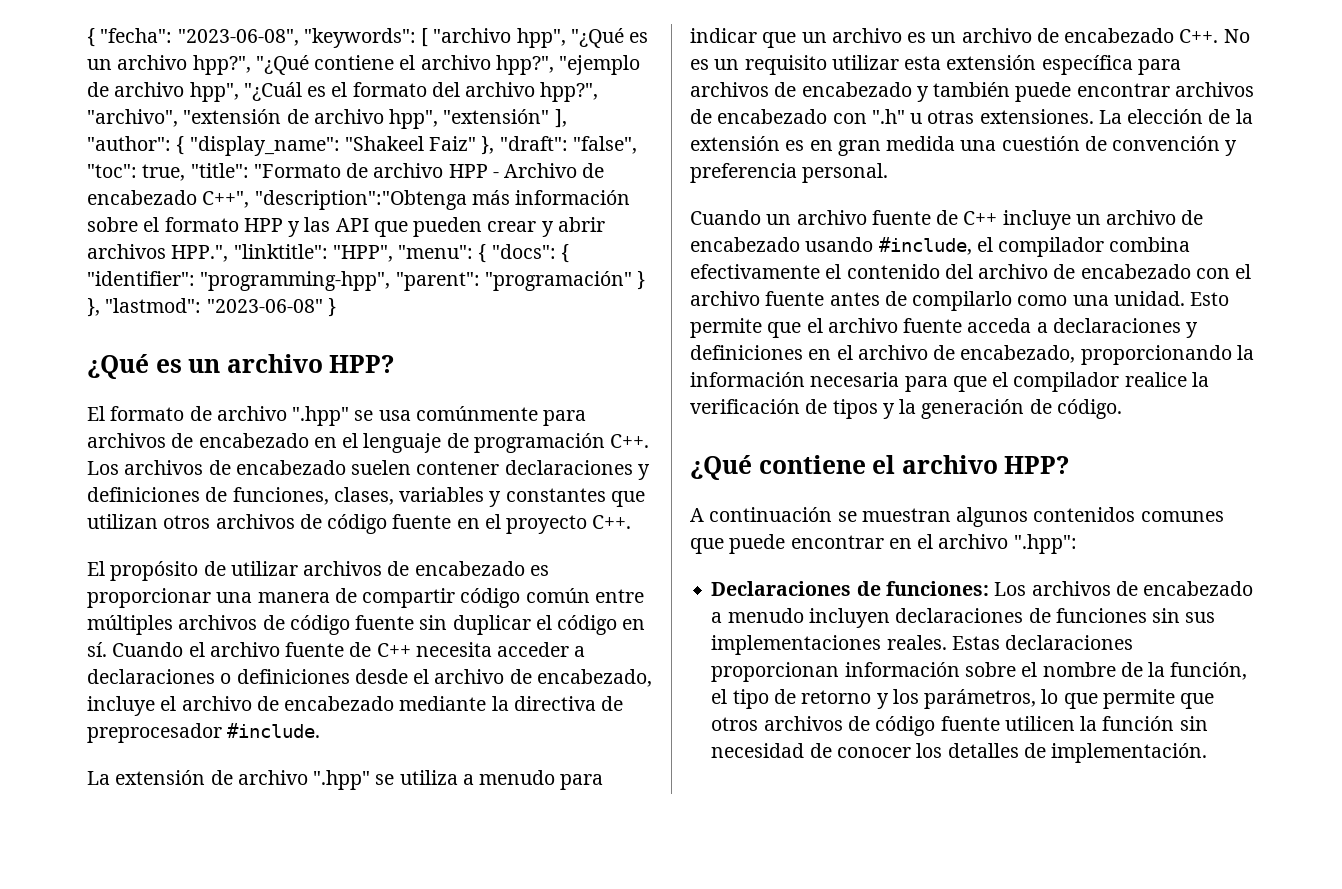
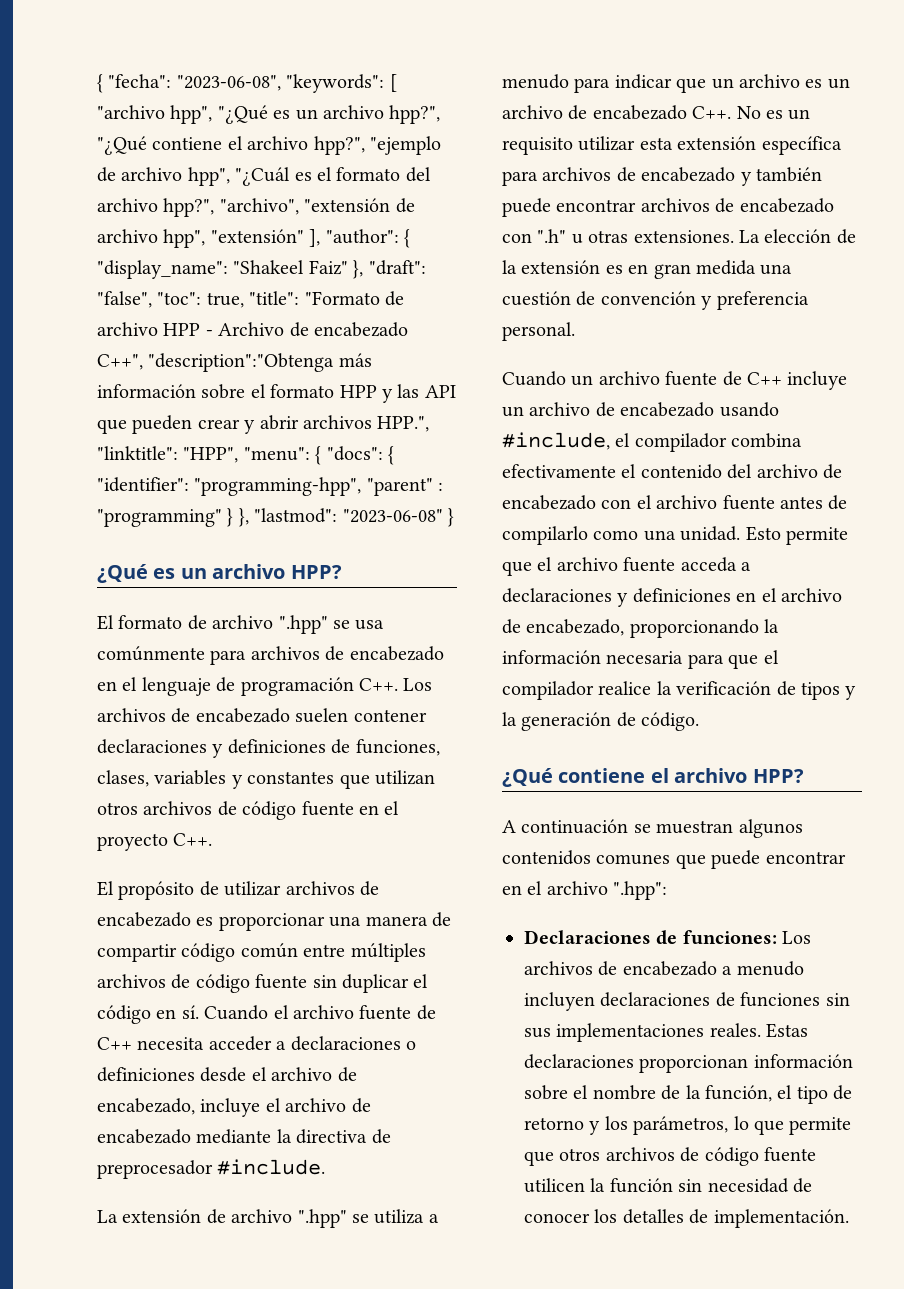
[395,271,632,291] "parent": "programación" -> [366,478,444,496] [97,509,222,527] "parent" : "programming"

